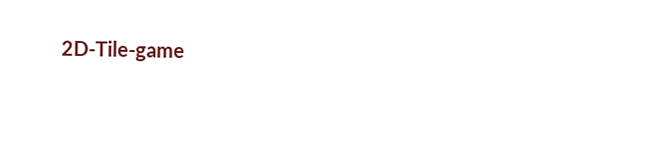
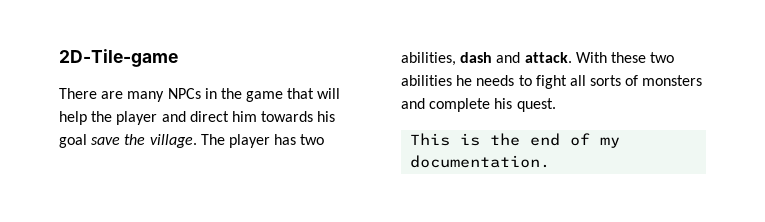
(185, 51) none -> [59,88,341,102] [59,111,336,125] [59,134,325,148] [401,52,675,66] [401,75,703,89] [401,98,556,112] [410,133,621,148] [410,155,551,168] // There are many NPCs in the game that will help the player and direct him towards his goal save the village. The player has two abilities, dash and attack. With these two abilities he needs to fight all sorts of monsters and complete his quest. // This is the end of my documentation.

